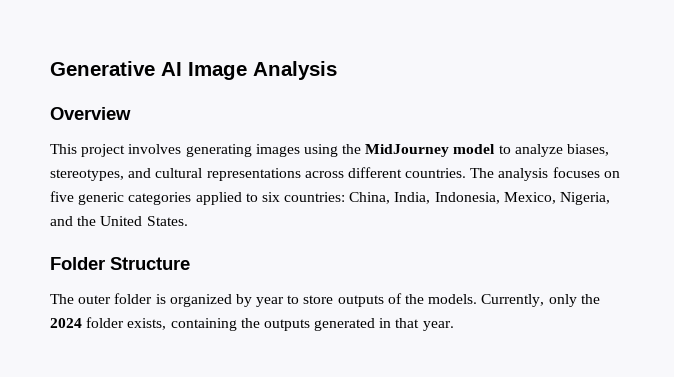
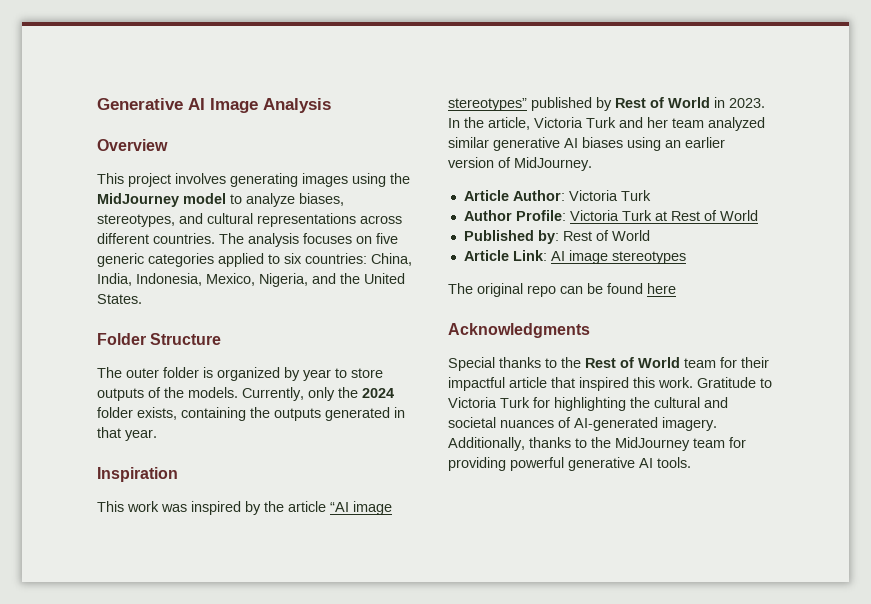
(454, 326) none -> [97,467,178,482] [97,501,392,515] [448,97,765,111] [448,117,765,131] [448,137,725,151] [448,157,592,171] [463,190,651,201] [463,210,758,221] [463,230,650,244] [463,250,686,264] [448,283,676,297] [448,323,590,338] [448,357,769,371] [448,377,772,391] [448,397,728,411] [448,417,717,431] [448,437,746,451] [448,457,691,471] // Inspiration // This work was inspired by the article “AI image stereotypes” published by Rest of World in 2023. In the article, Victoria Turk and her team analyzed similar generative AI biases using an earlier version of MidJourney. // Article Author: Victoria Turk // Author Profile: Victoria Turk at Rest of World // Published by: Rest of World // Article Link: AI image stereotypes // The original repo can be found here // Acknowledgments // Special thanks to the Rest of World team for their impactful article that inspired this work. Gratitude to Victoria Turk for highlighting the cultural and societal nuances of AI-generated imagery. Additionally, thanks to the MidJourney team for providing powerful generative AI tools.

